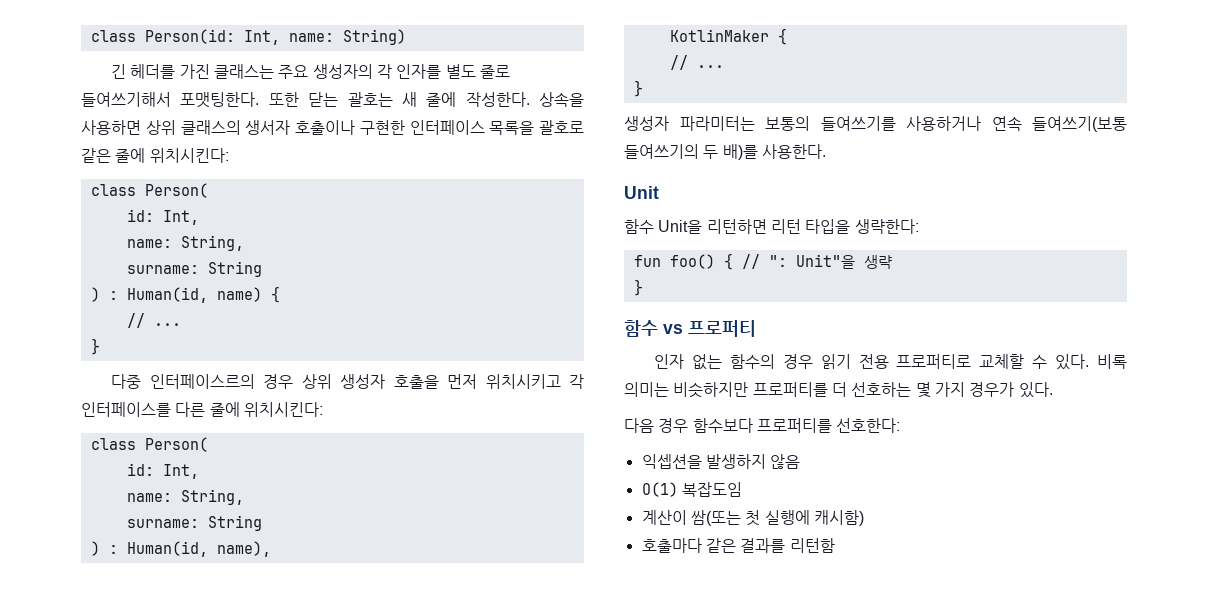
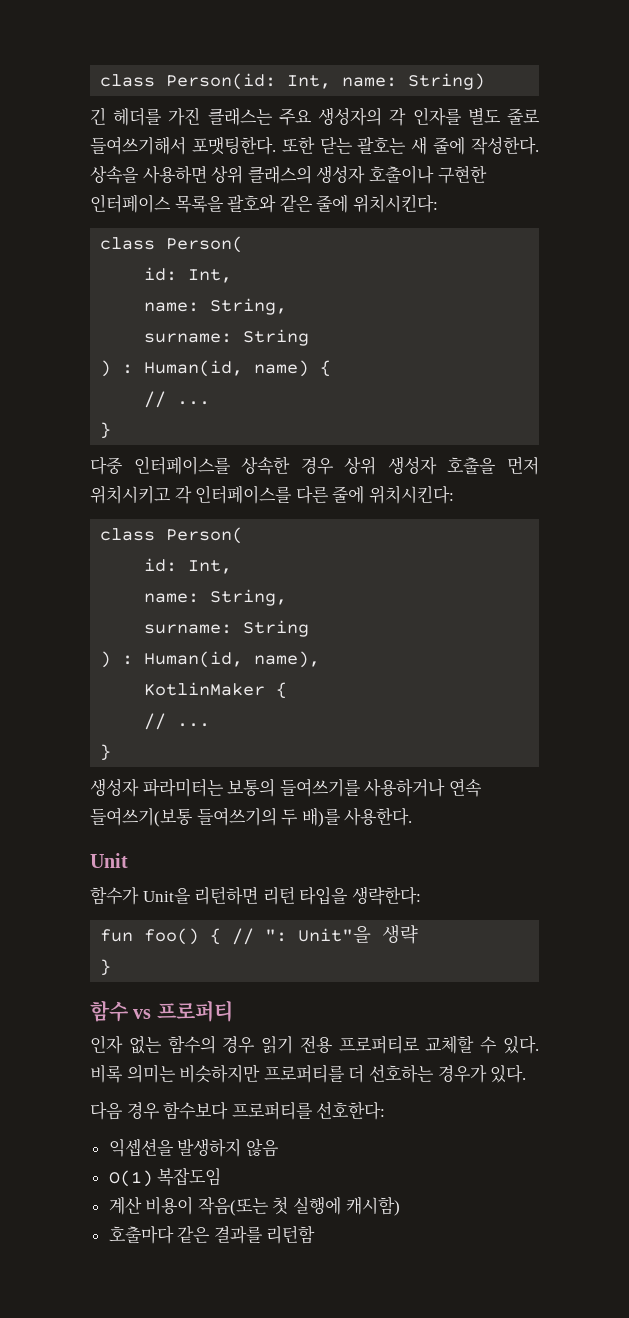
[245,120,291,135] 생서자 -> [316,165,366,184] 생성자
[539,120,584,135] 괄호로 -> [227,194,277,213] 괄호와
[149,374,255,389] 인터페이스르의 -> [133,456,291,475] 인터페이스를 상속한
[624,219,654,234] 함수 -> [90,886,139,905] 함수가
[915,382,965,398] 몇 가지 -> (434, 1073) none
[641,510,741,526] 계산이 쌈(또는 -> [108,1196,269,1216] 계산 비용이 작음(또는

